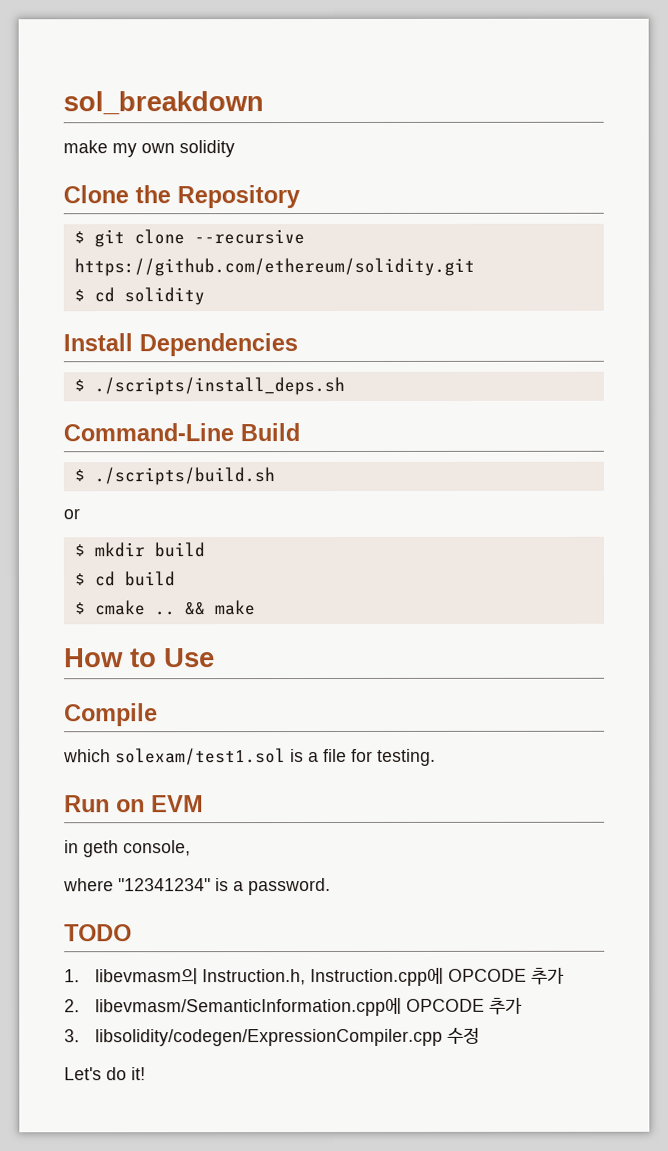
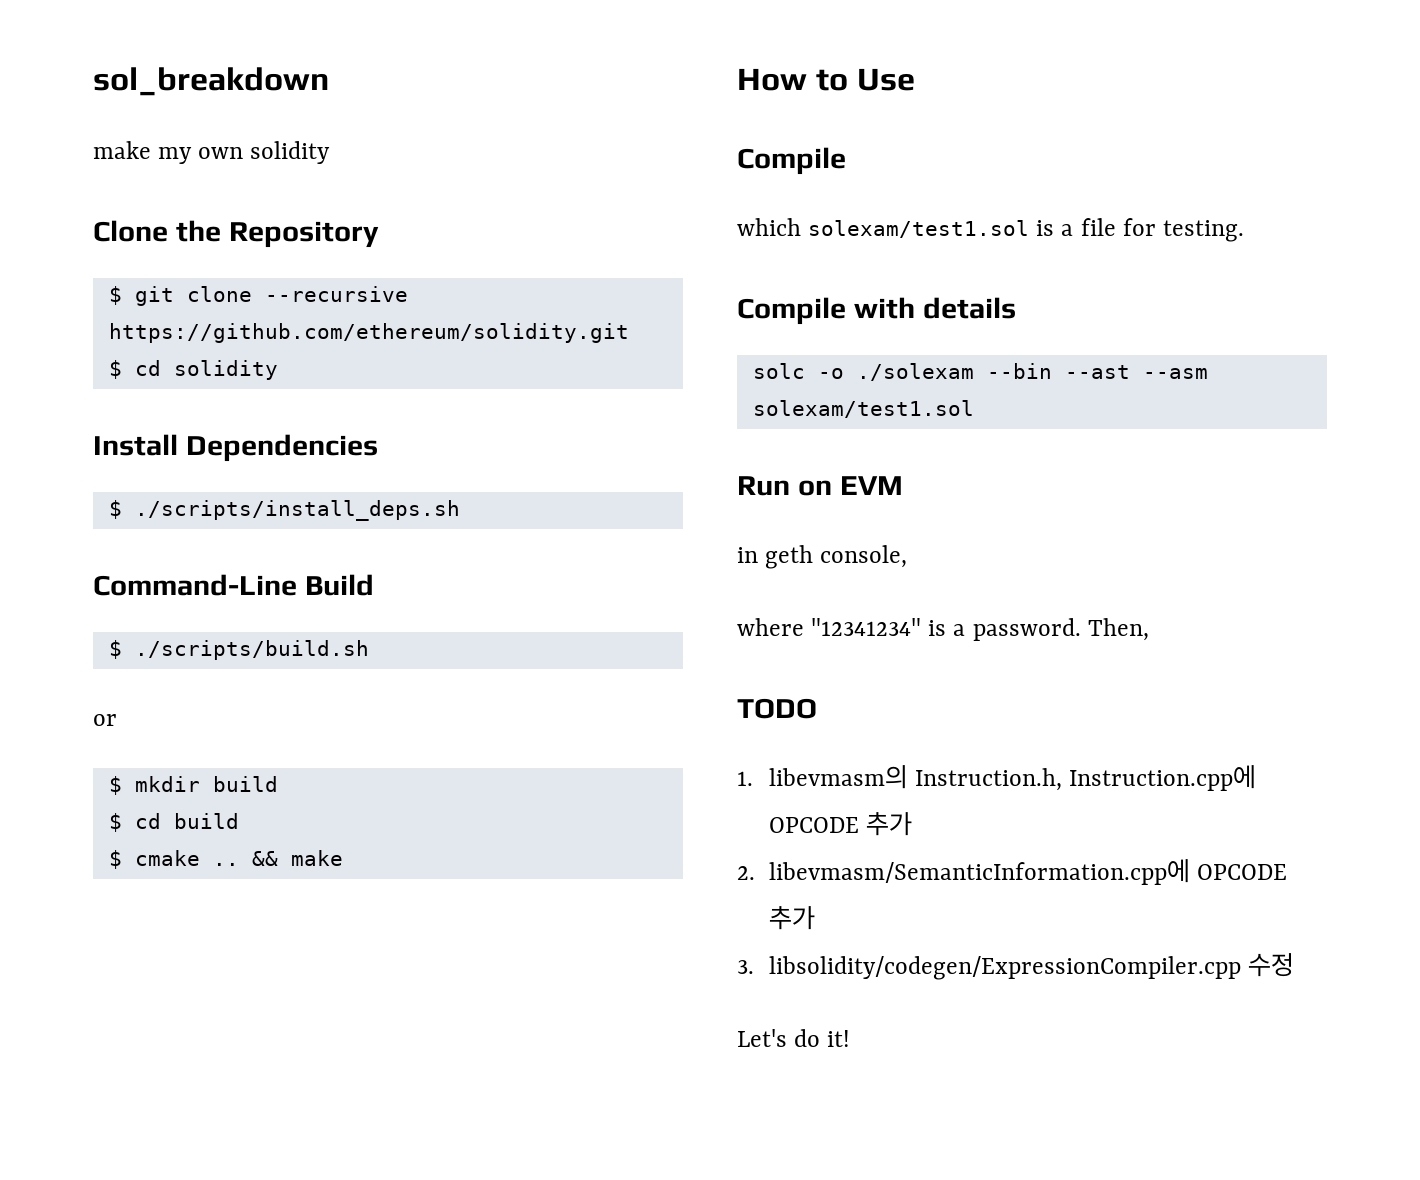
(436, 757) none -> [737,297,1016,325] [752,363,1208,381] [752,400,974,418] // Compile with details // solc -o ./solexam --bin --ast --asm solexam/test1.sol
(331, 887) none -> [1087,618,1149,641] Then,

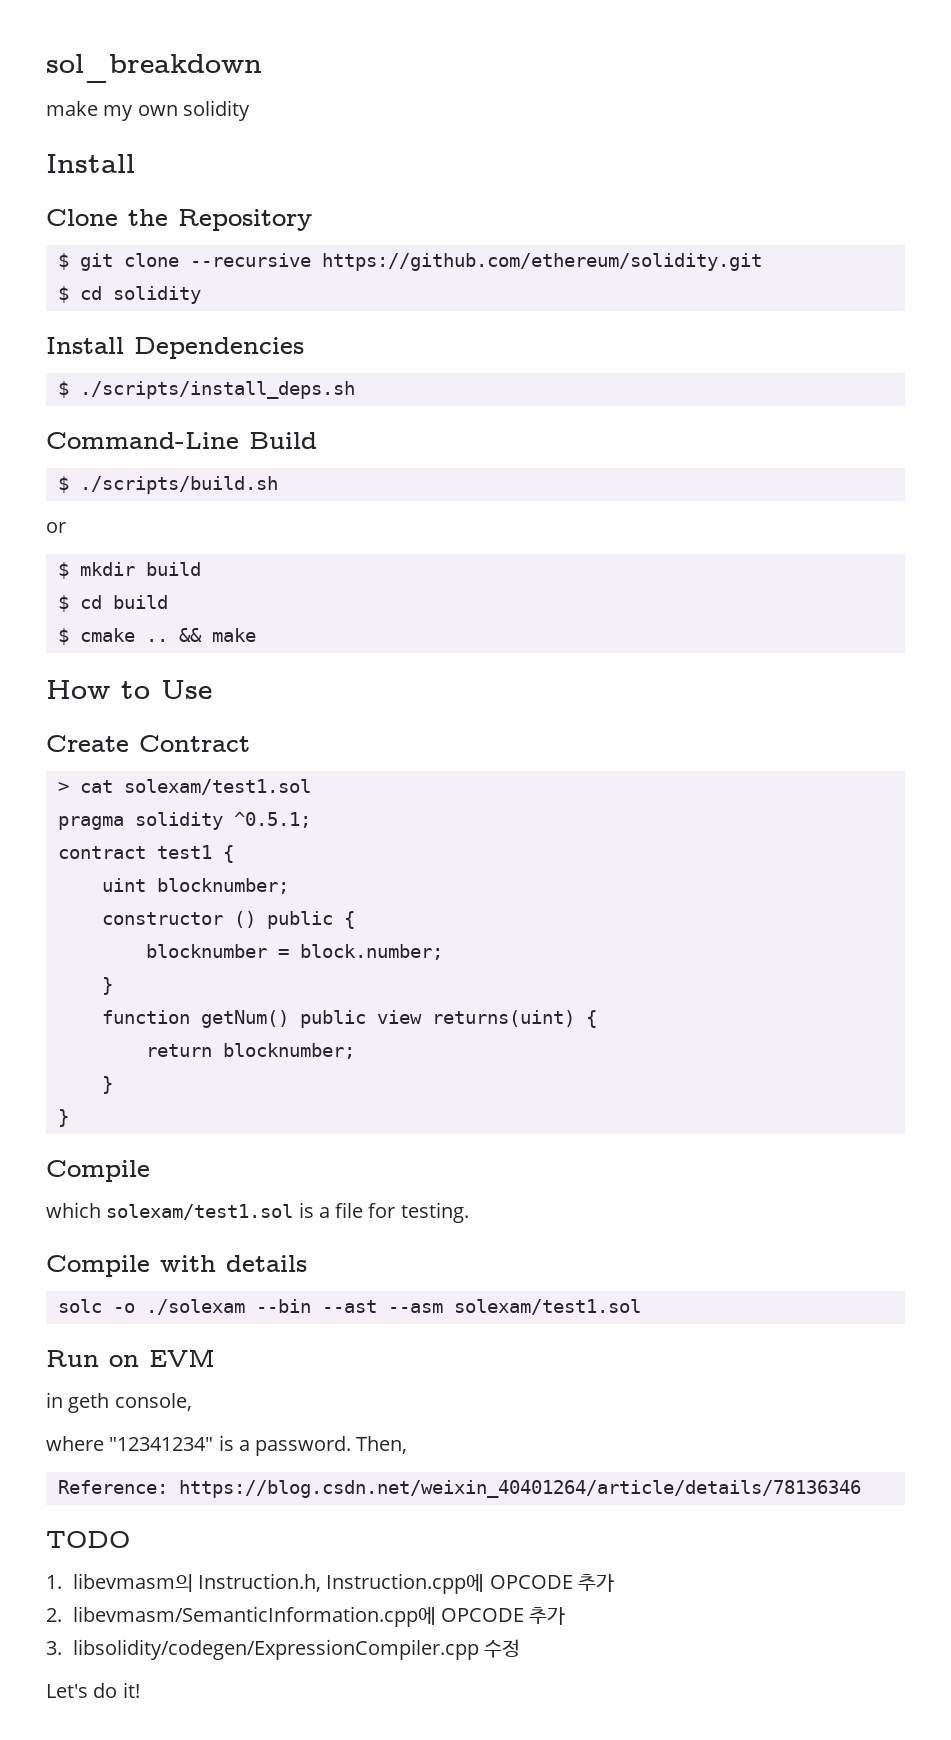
(331, 152) none -> [46,154,135,173] // Install
(915, 79) none -> [46,735,250,752] [57,779,311,795] [57,812,311,830] [57,845,234,863] [101,878,289,894] [101,911,355,929] [145,944,443,960] [101,977,113,995] [101,1010,597,1028] [145,1043,355,1059] [101,1076,113,1094] [57,1109,69,1127] // Create Contract // > cat solexam/test1.sol // pragma solidity ^0.5.1; // contract test1 { // uint blocknumber; // constructor () public { // blocknumber = block.number; // } // function getNum() public view returns(uint) { // return blocknumber; // } // }
(1149, 629) none -> [57,1480,861,1498] // Reference: https://blog.csdn.net/weixin_40401264/article/details/78136346

